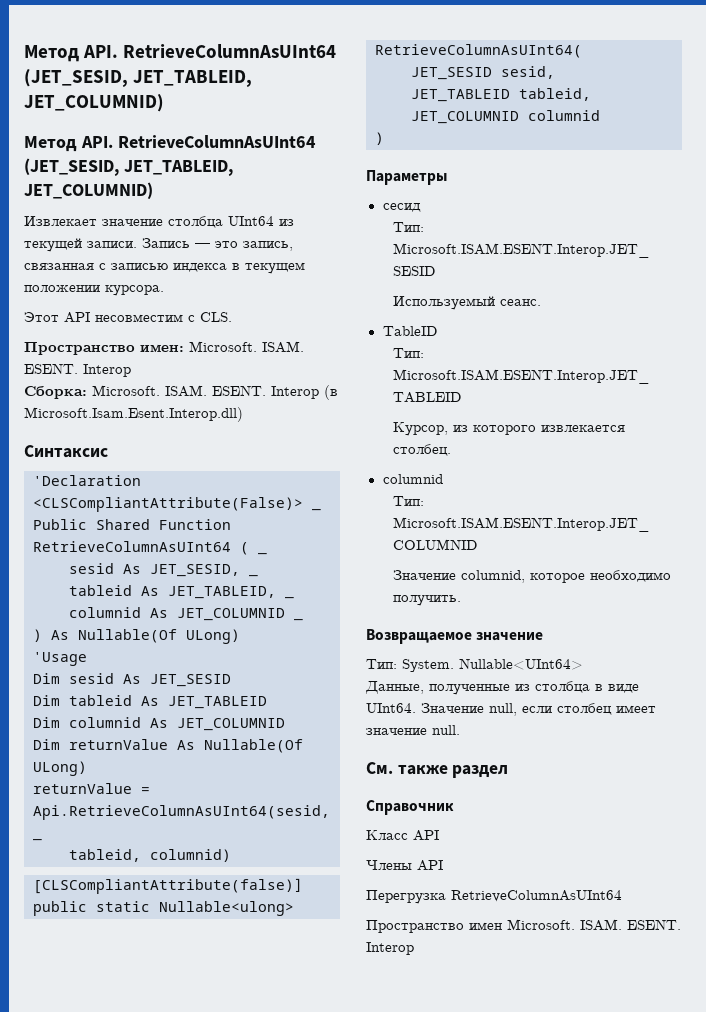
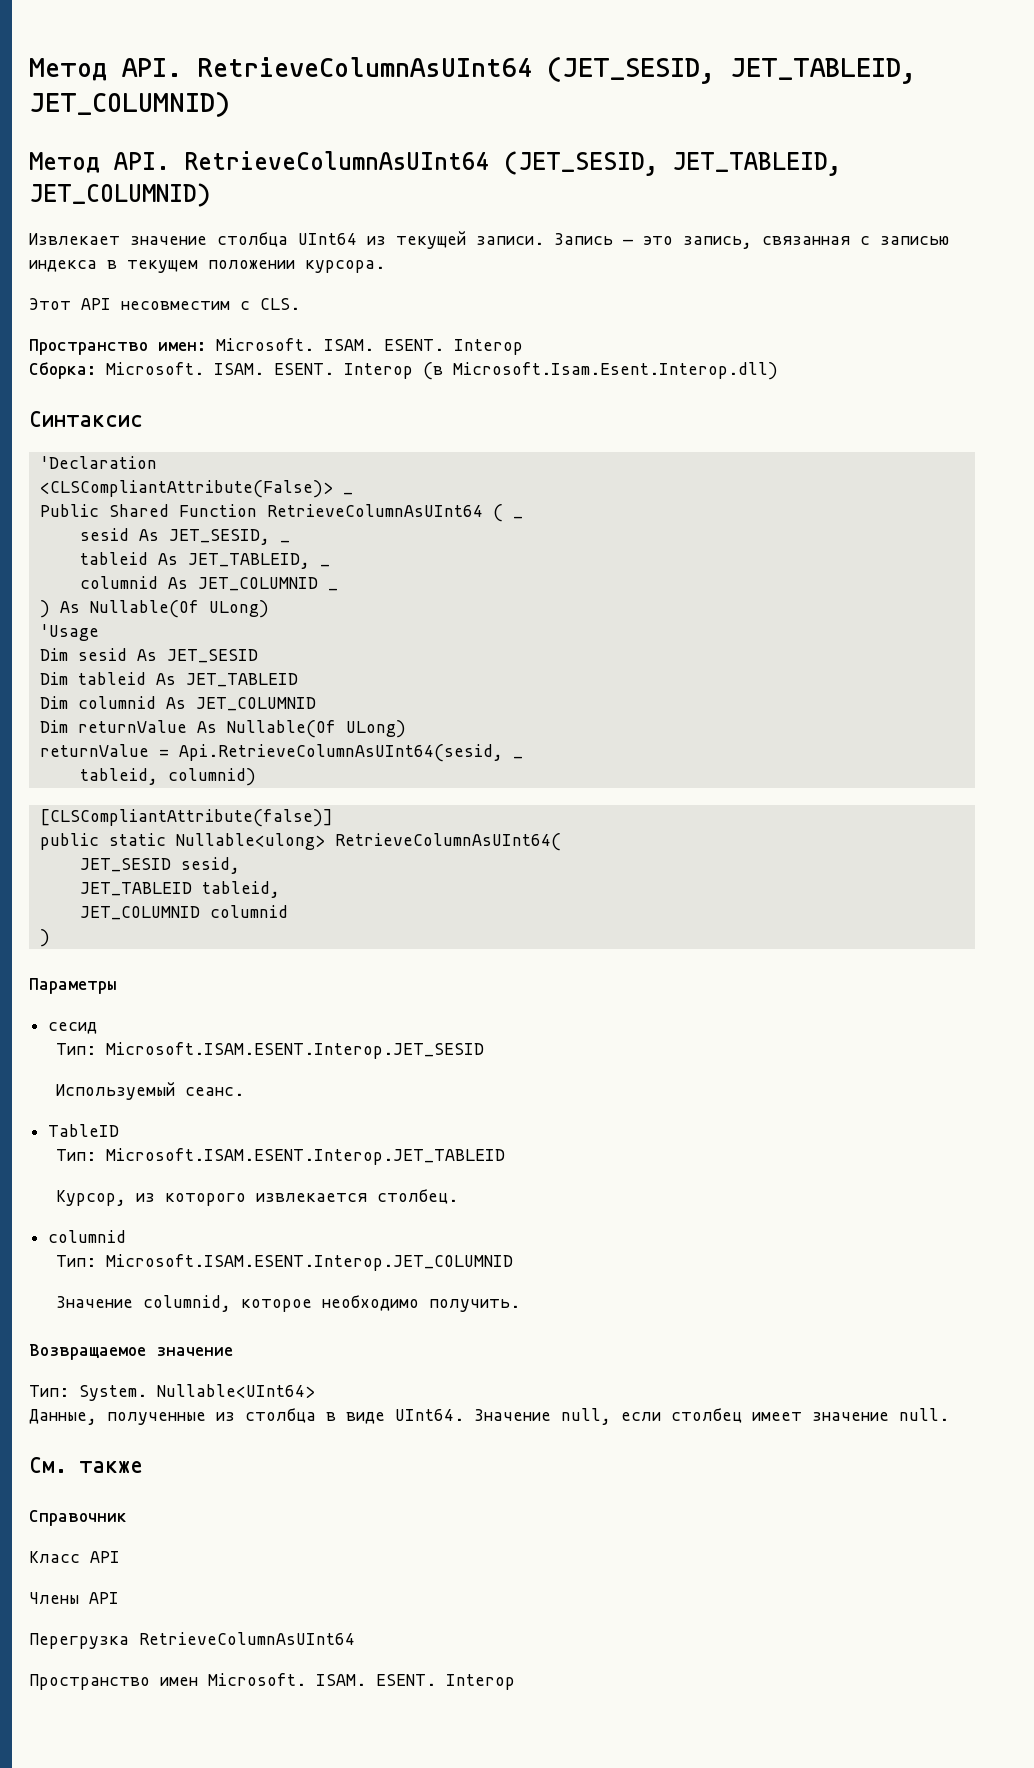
[452,765,509,778] раздел -> (143, 1467) none

